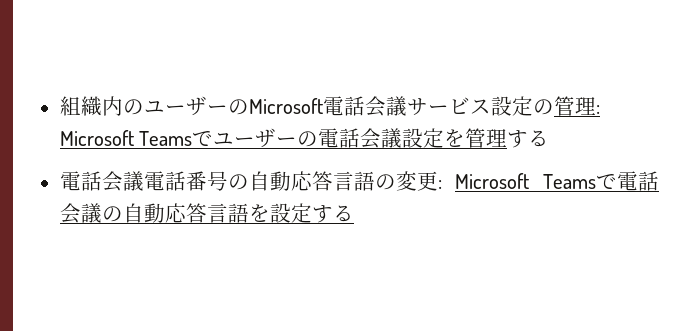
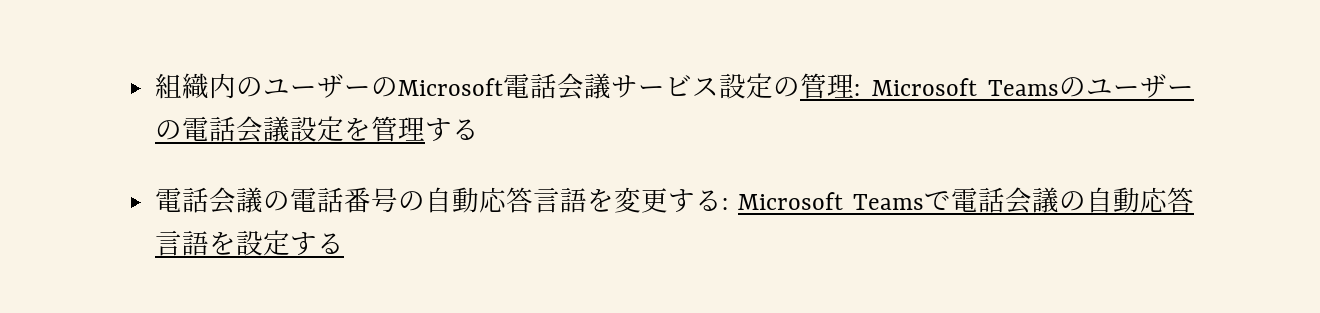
[192,131,214,146] で -> [1059,77,1086,97] の
(144, 181) none -> [263,191,291,211] の
[374,171,438,191] の変更 -> [587,187,723,213] を変更する

